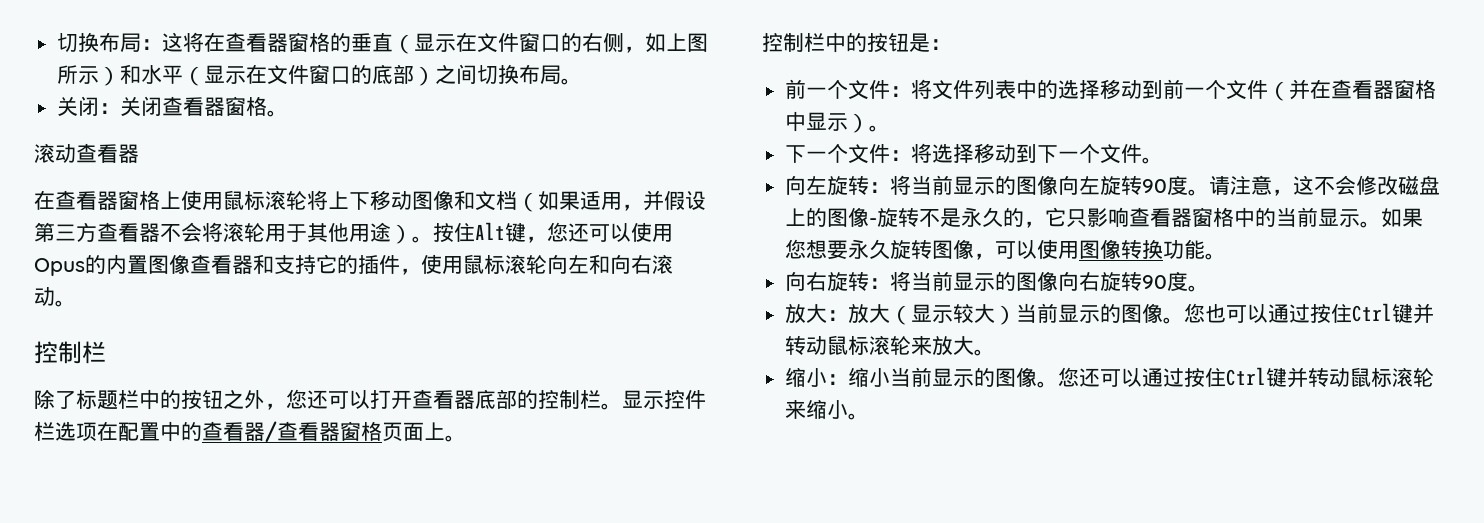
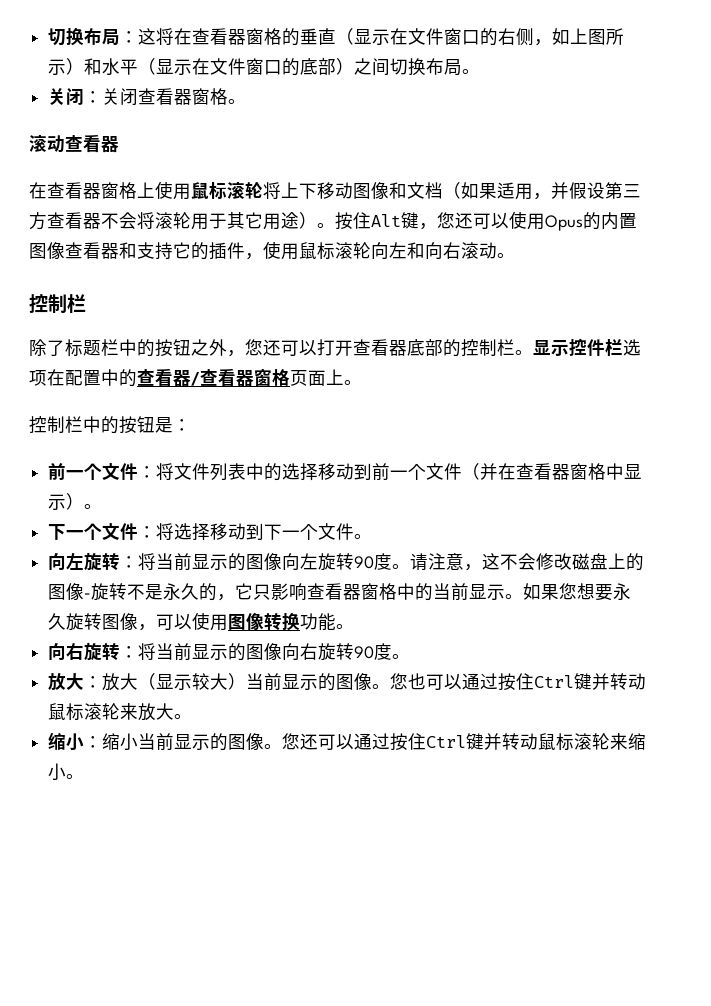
[328,223,349,242] 他 -> [245,212,263,229] 它

